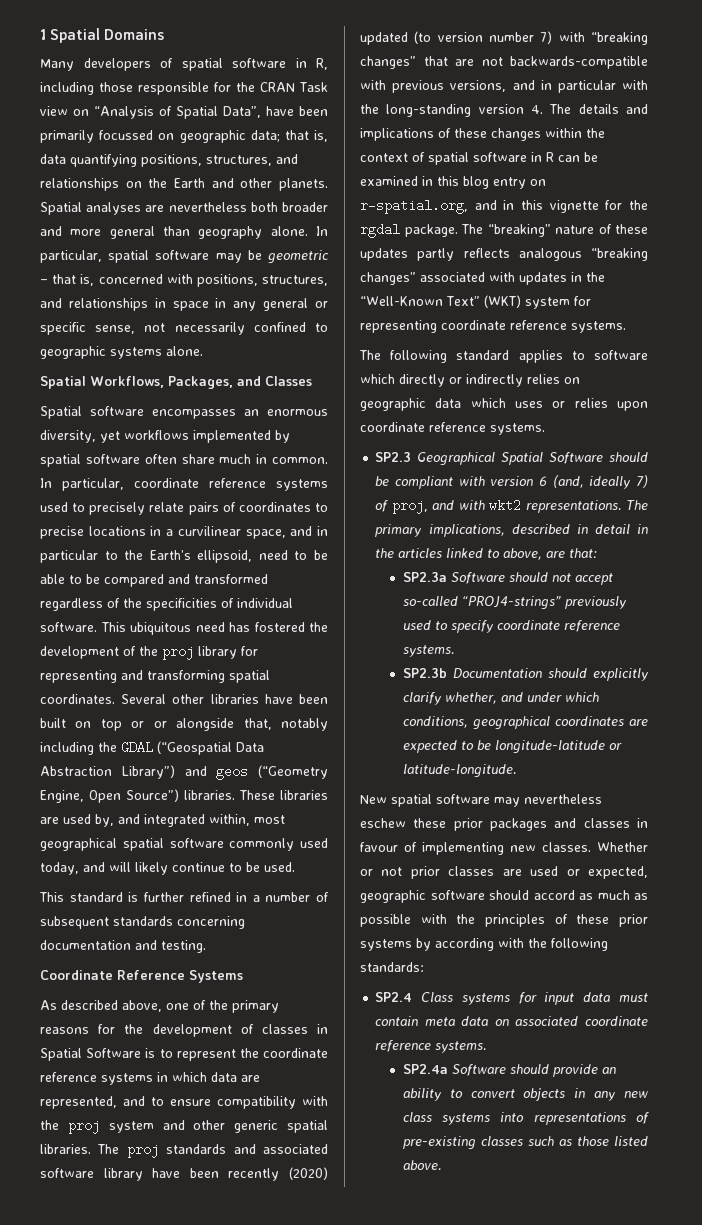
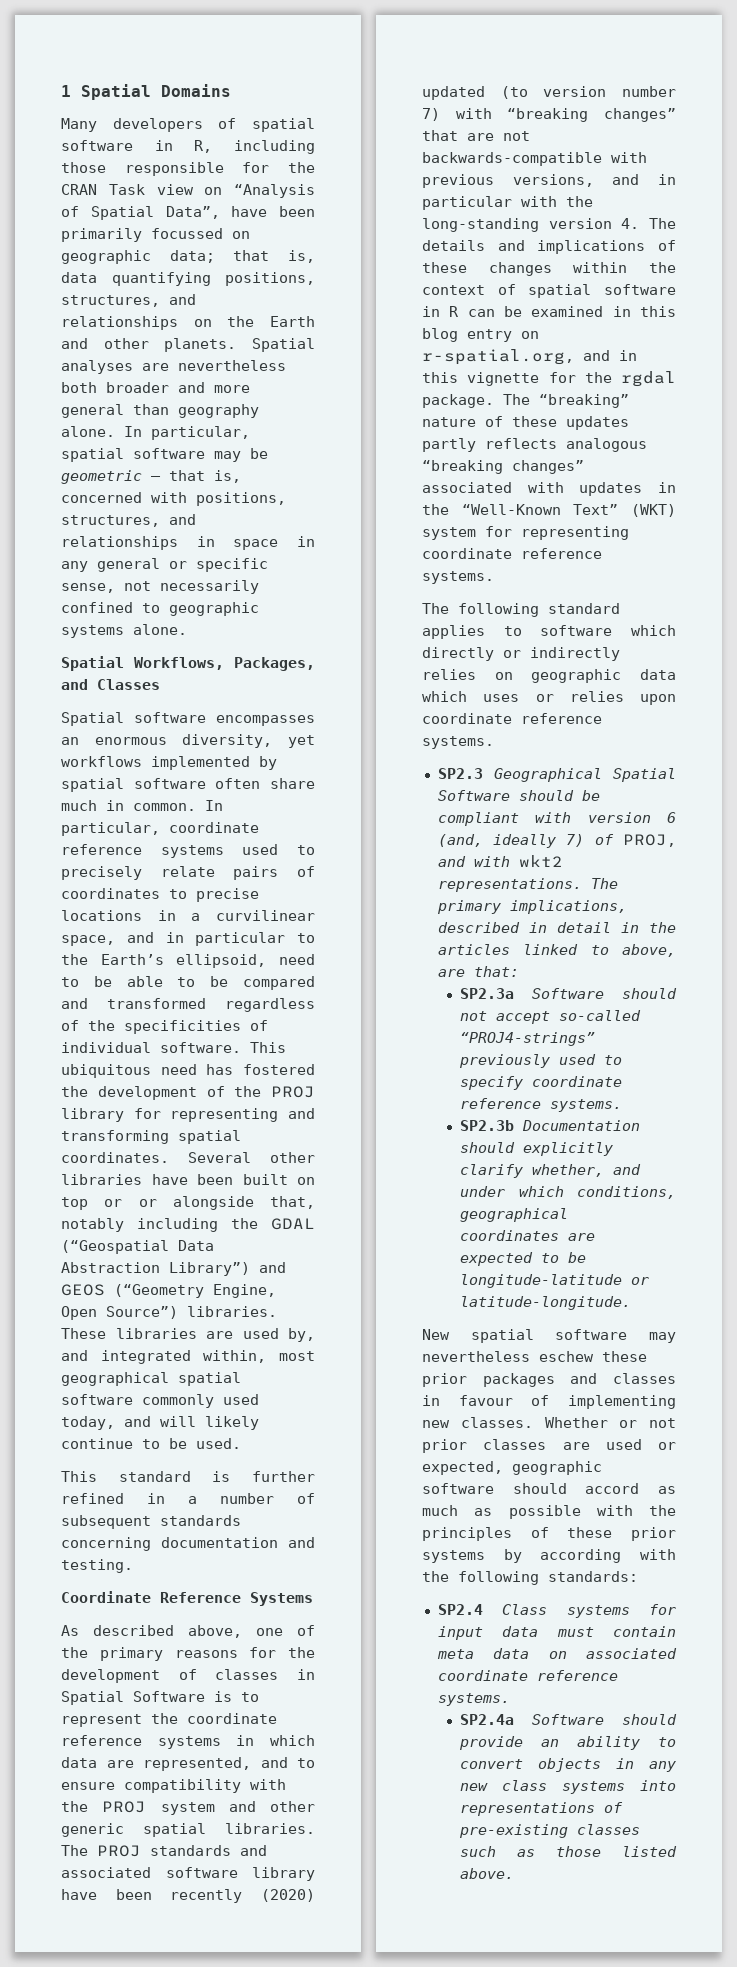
[162,647,194,660] proj -> [271,1086,315,1098] PROJ
[216,765,249,780] geos -> [61,1284,105,1296] GEOS
[67,1121,100,1134] proj -> [102,1801,147,1813] PROJ
[126,1145,159,1158] proj -> [97,1845,141,1857] PROJ
[391,501,428,514] proj, -> [623,834,676,847] PROJ,

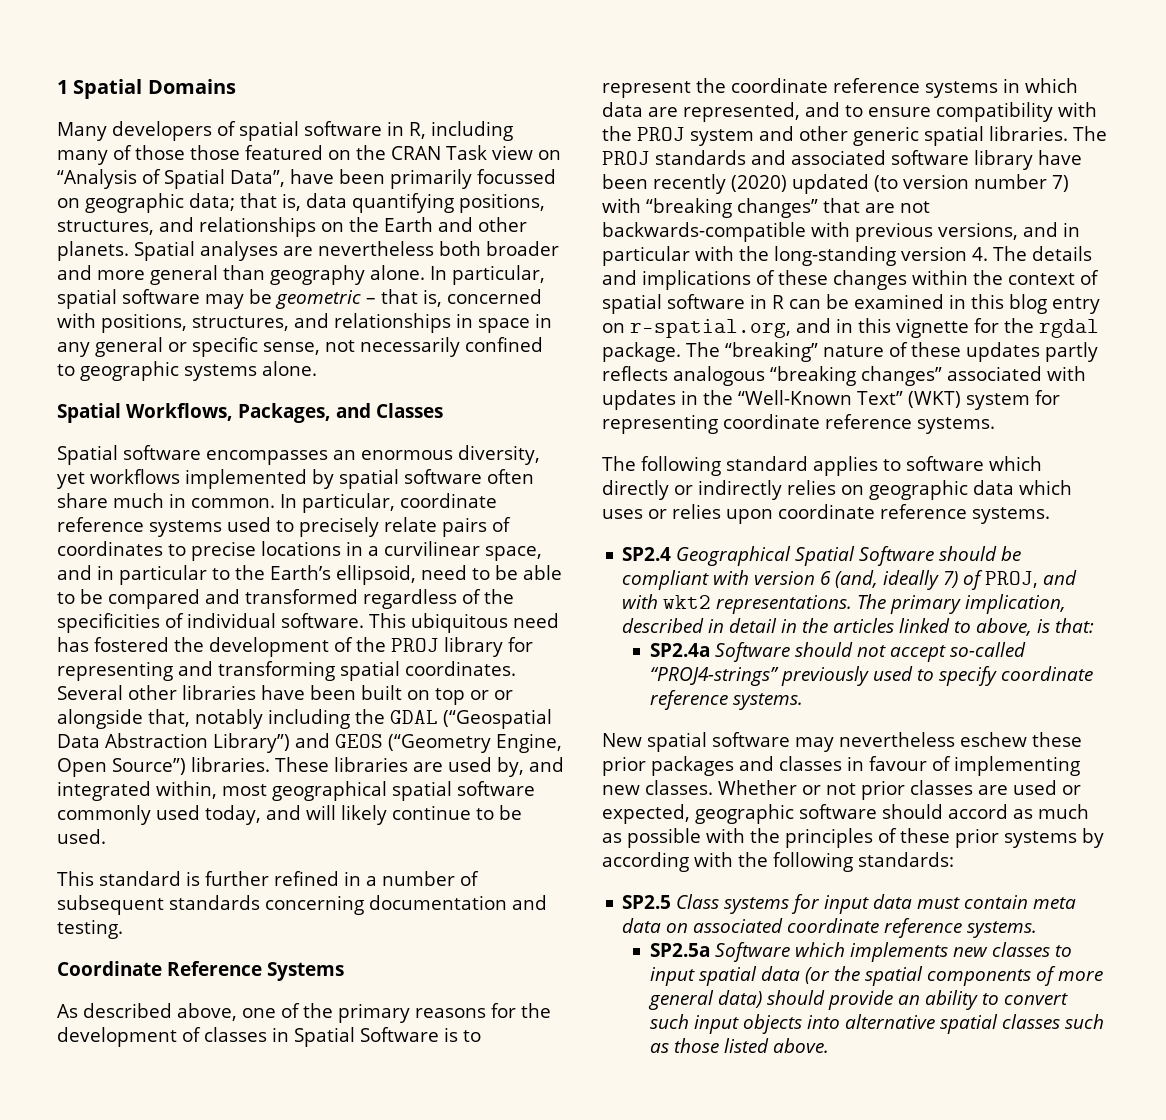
[61,162,270,176] those responsible for -> [57,145,351,165] many of those those featured on
[437,768,483,779] SP2.3 -> [622,547,672,561] SP2.4
[509,900,627,914] implications, -> [965,594,1067,614] implication,
[437,969,465,977] are -> [1037,619,1051,633] is
[460,988,515,999] SP2.3a -> [649,643,710,657] SP2.4a
[460,1120,641,1131] [460,1142,614,1156] [460,1164,642,1178] [460,1186,676,1199] [460,1208,569,1222] [460,1230,596,1241] [460,1252,587,1266] [460,1274,650,1288] [460,1296,632,1310] // SP2.3b Documentation should explicitly clarify whether, and under which conditions, geographical coordinates are expected to be longitude-latitude or latitude-longitude. -> (803, 701) none
[437,1604,483,1615] SP2.4 -> [622,895,672,909] SP2.5
[460,1714,605,1725] SP2.4a Software -> [649,942,1072,962] [649,966,1103,986] [647,990,762,1010] SP2.5a Software which implements new classes to input spatial data (or the spatial components of more general data)
[538,1758,676,1772] [460,1780,676,1794] [460,1802,624,1816] [459,1824,569,1838] objects in any new class systems into representations of pre-existing -> [649,1014,998,1034] such input objects into alternative spatial

